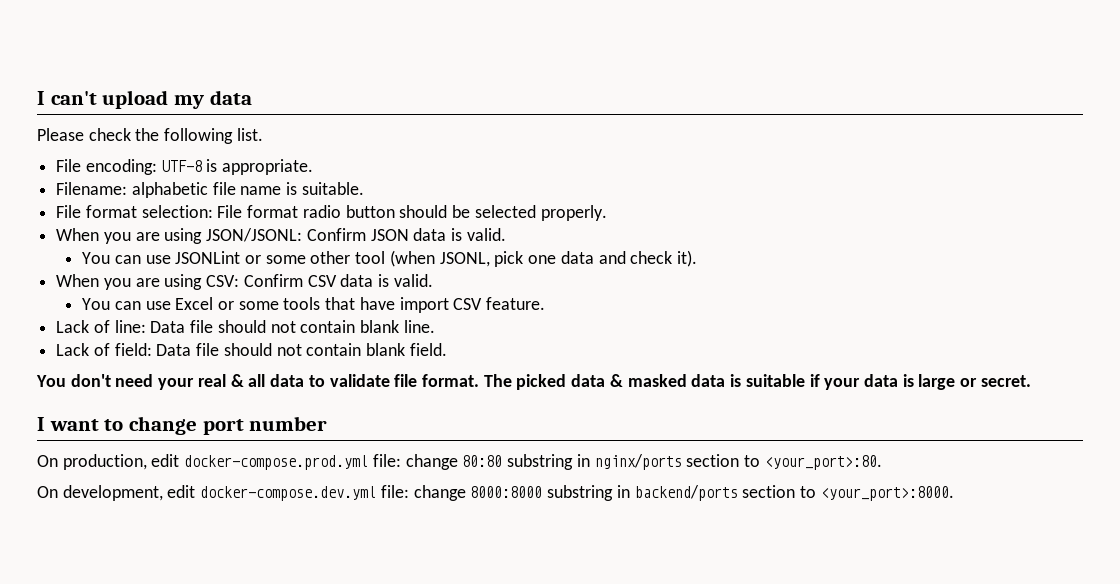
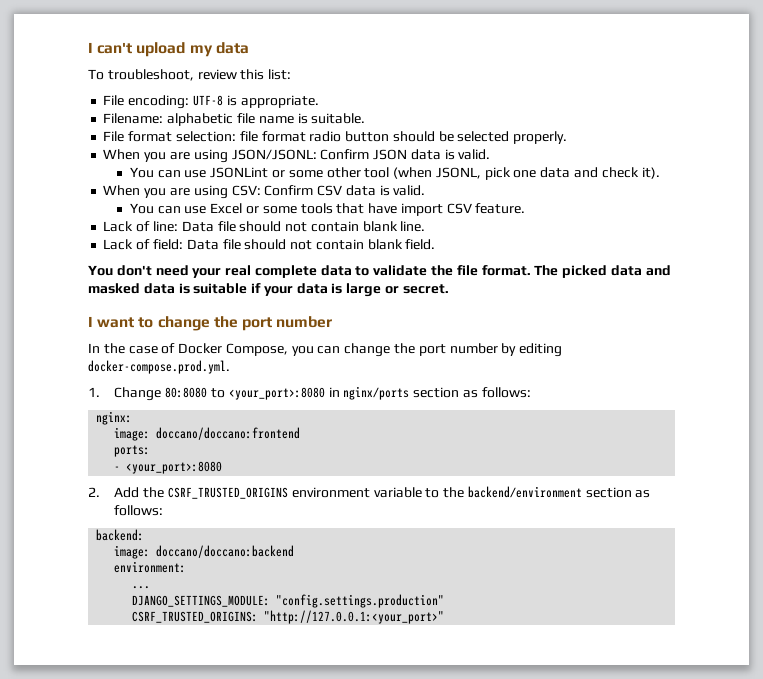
[37,128,263,144] Please check the following list. -> [88,69,292,81] To troubleshoot, review this list:
[217,205,243,218] File -> [239,131,258,142] file
[230,374,266,387] & all -> [254,265,317,278] complete
(390, 380) none -> [431,265,454,276] the
[609,374,623,387] & -> [645,265,671,276] and
(198, 425) none -> [213,316,238,328] the
[37,454,882,470] [37,485,954,501] On production, edit docker-compose.prod.yml file: change 80:80 substring in nginx/ports section to <your_port>:80. // On development, edit docker-compose.dev.yml file: change 8000:8000 substring in backend/ports section to <your_port>:8000. -> [88,343,563,357] [88,360,230,374] [88,386,531,401] [96,411,133,425] [114,427,301,441] [114,445,151,457] [114,461,223,474] [88,486,651,499] [114,505,164,516] [96,529,145,541] [114,545,295,559] [114,561,187,573] [132,586,151,589] [132,594,445,608] [132,610,445,624] In the case of Docker Compose, you can change the port number by editing docker-compose.prod.yml. // 1. Change 80:8080 to <your_port>:8080 in nginx/ports section as follows: // nginx: // image: doccano/doccano:frontend // ports: // - <your_port>:8080 // 2. Add the CSRF_TRUSTED_ORIGINS environment variable to the backend/environment section as follows: // backend: // image: doccano/doccano:backend // environment: // ... // DJANGO_SETTINGS_MODULE: "config.settings.production" // CSRF_TRUSTED_ORIGINS: "http://127.0.0.1:<your_port>"

